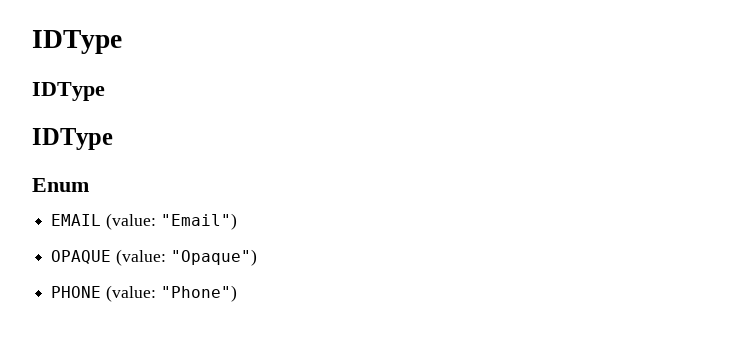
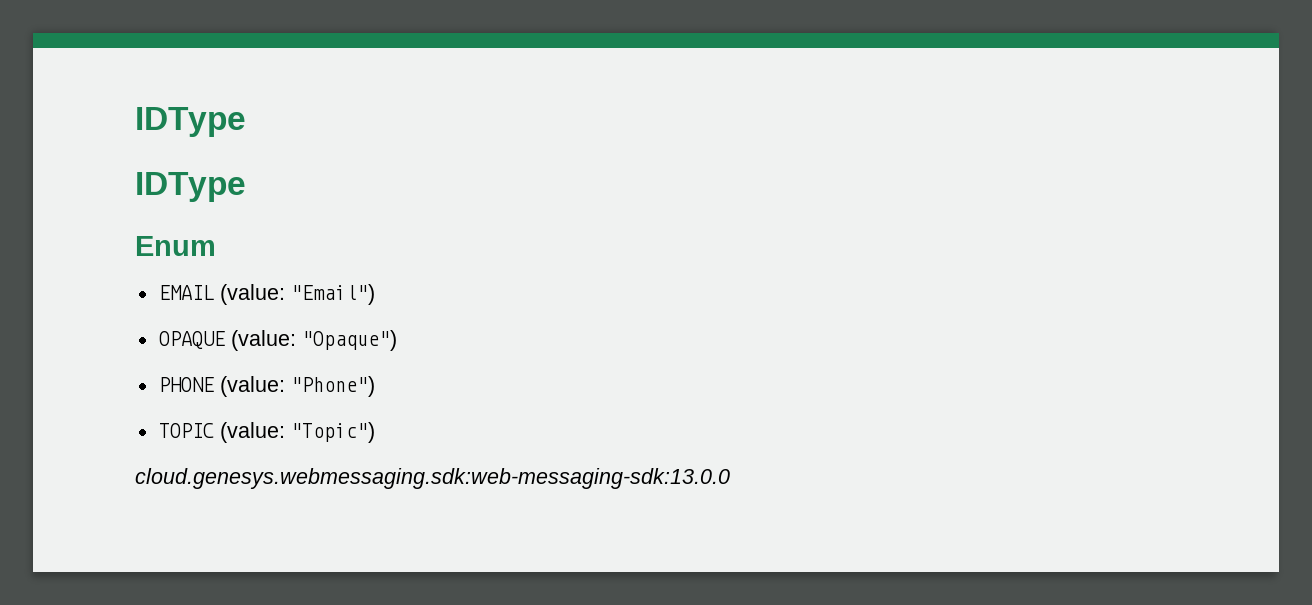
[32,30,122,54] [32,82,105,101] [32,128,113,150] IDType // IDType // IDType -> [135,107,246,137] [135,172,246,202] IDType // IDType
(237, 293) none -> [158,422,375,443] [135,468,730,489] // TOPIC (value: "Topic") // cloud.genesys.webmessaging.sdk:web-messaging-sdk:13.0.0

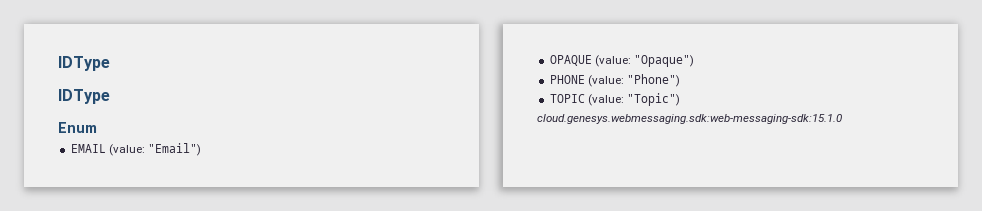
[135,468,730,489] cloud.genesys.webmessaging.sdk:web-messaging-sdk:13.0.0 -> [537,114,842,124] cloud.genesys.webmessaging.sdk:web-messaging-sdk:15.1.0

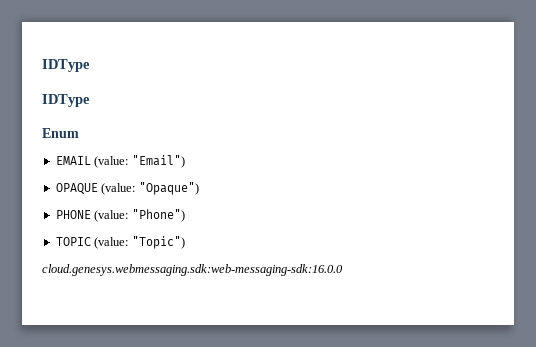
[537,114,842,124] cloud.genesys.webmessaging.sdk:web-messaging-sdk:15.1.0 -> [42,264,343,276] cloud.genesys.webmessaging.sdk:web-messaging-sdk:16.0.0

